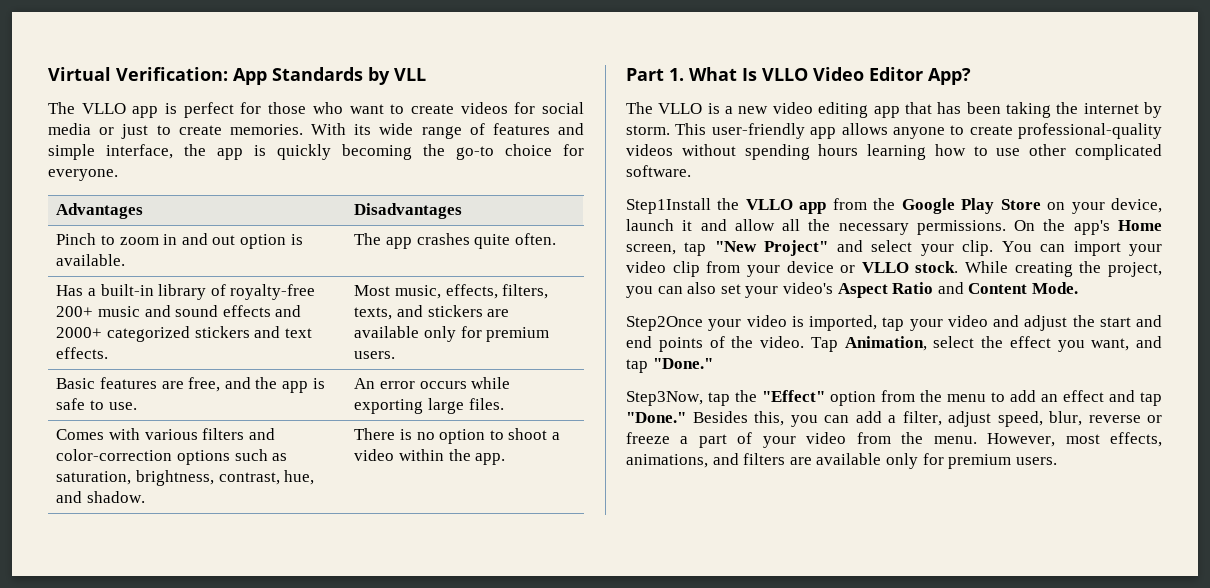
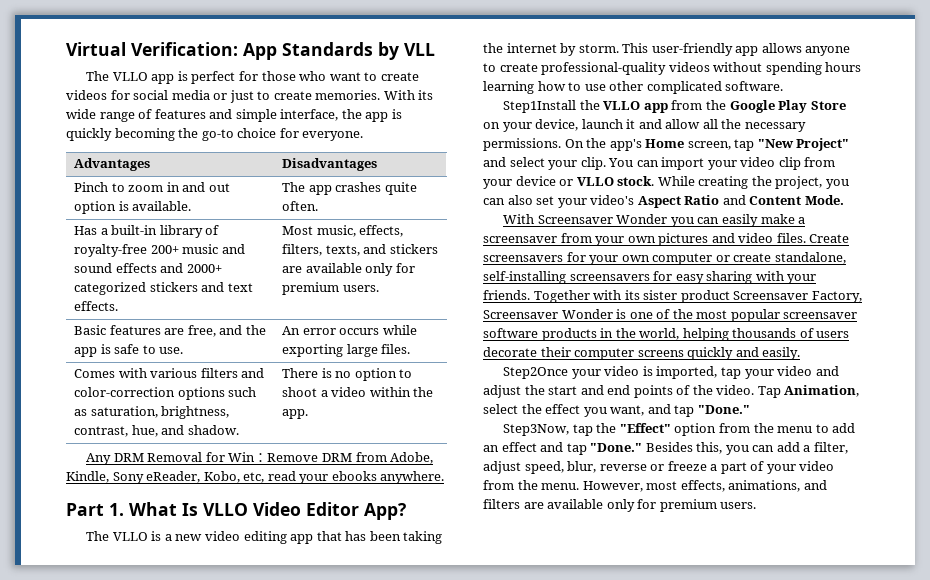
(506, 459) none -> [86,452,434,465] [66,471,445,484] // Any DRM Removal for Win：Remove DRM from Adobe, Kindle, Sony eReader, Kobo, etc, read your ebooks anywhere.
(1078, 288) none -> [503,214,806,227] [483,233,850,246] [483,252,846,265] [483,271,817,284] [483,290,862,303] [483,309,858,322] [483,328,850,341] [483,347,801,360] // With Screensaver Wonder you can easily make a screensaver from your own pictures and video files. Create screensavers for your own computer or create standalone, self-installing screensavers for easy sharing with your friends. Together with its sister product Screensaver Factory, Screensaver Wonder is one of the most popular screensaver software products in the world, helping thousands of users decorate their computer screens quickly and easily.

